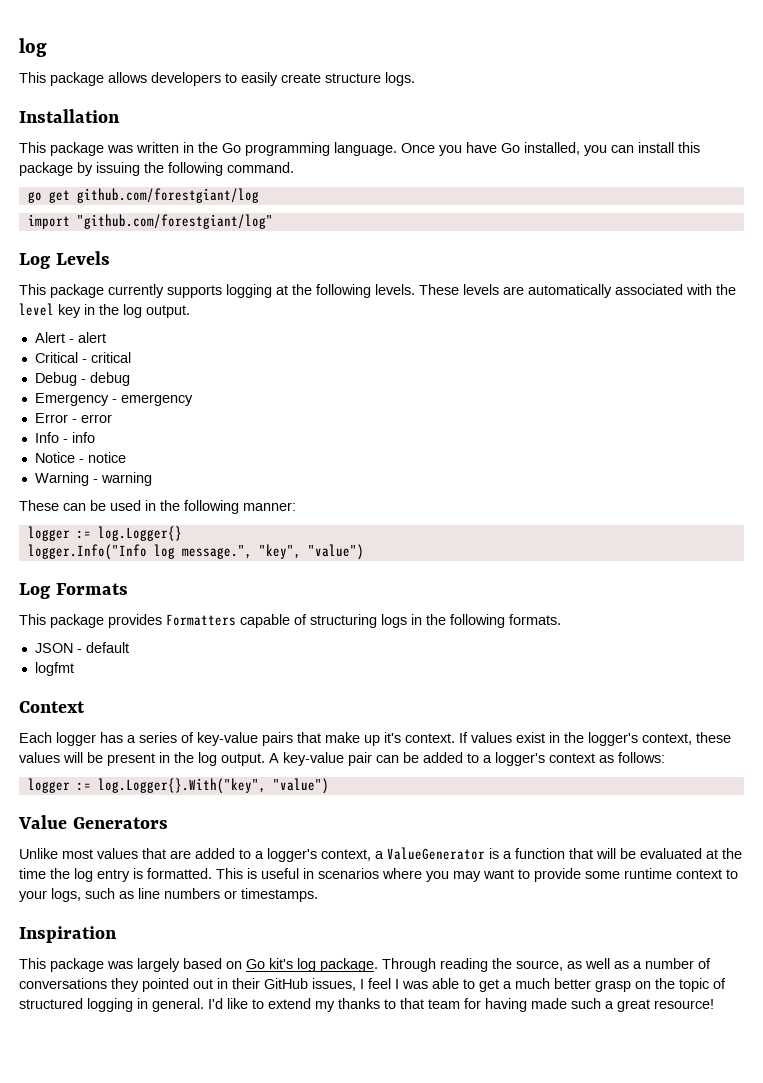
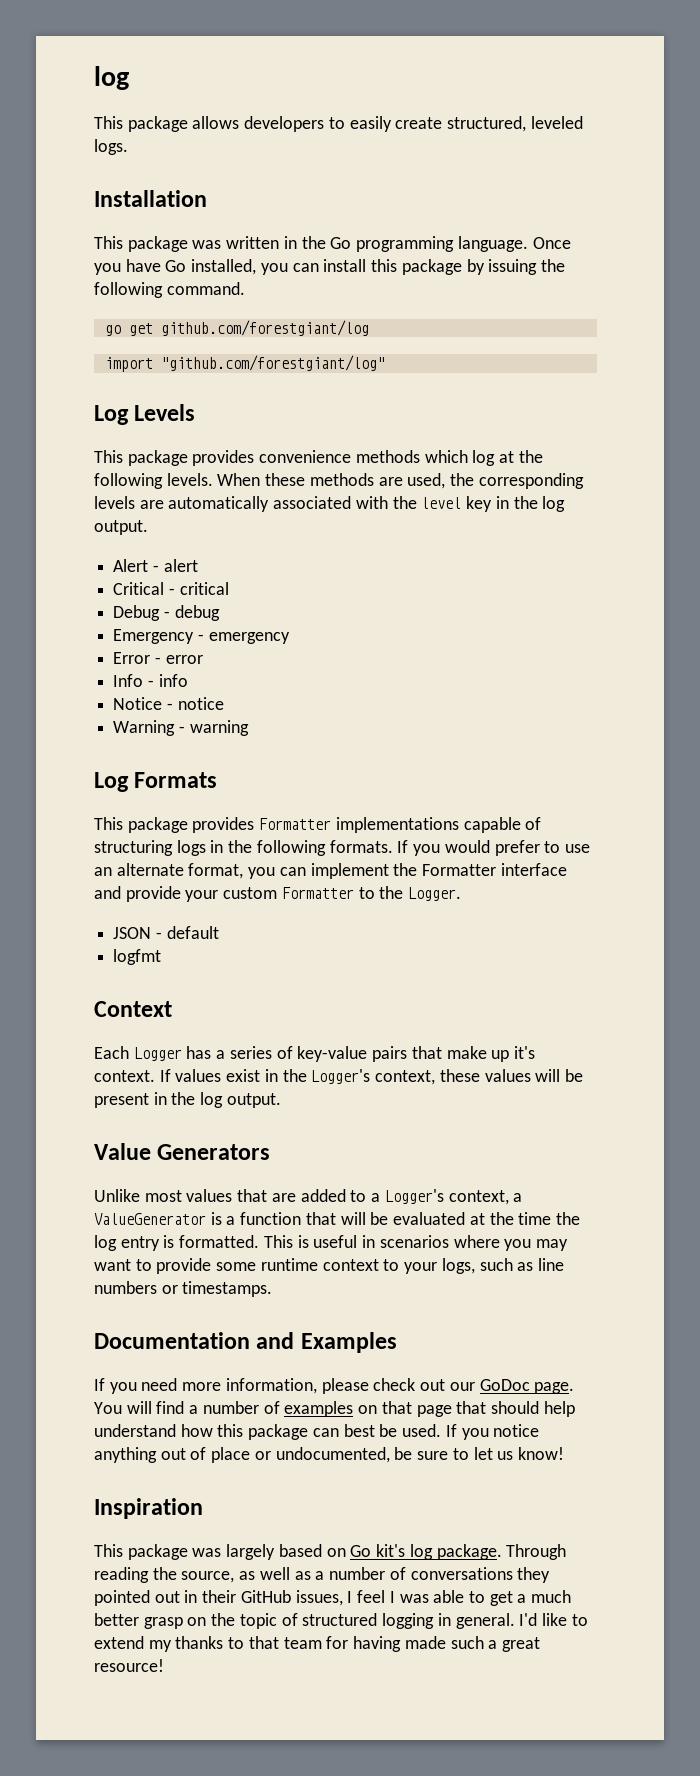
[325,73,381,83] structure -> [447,116,583,132] structured, leveled
[108,284,459,298] currently supports logging at the following levels. These -> [192,450,543,466] [94,473,584,489] provides convenience methods which log at the following levels. When these methods are used, the corresponding
[19,500,296,514] [27,526,182,541] [27,544,364,560] // These can be used in the following manner: // logger := log.Logger{} // logger.Info("Info log message.", "key", "value") -> (249, 728) none
[166,614,236,626] Formatters -> [259,817,459,833] Formatter implementations
(561, 619) none -> [397,840,590,856] [94,863,567,879] [94,886,462,902] If you would prefer to use an alternate format, you can implement the Formatter interface and provide your custom Formatter to the Logger.
[56,732,96,746] logger -> [133,1047,182,1061] Logger
[588,732,638,746] logger's -> [311,1069,371,1084] Logger's
[269,752,665,766] [27,778,329,794] A key-value pair can be added to a logger's context as follows: // logger := log.Logger{}.With("key", "value") -> (281, 1100) none
[267,848,317,862] logger's -> [384,1189,444,1204] Logger's
(318, 895) none -> [94,1332,397,1353] [94,1378,575,1394] [94,1401,575,1417] [94,1424,540,1440] [94,1447,564,1463] // Documentation and Examples // If you need more information, please check out our GoDoc page. You will find a number of examples on that page that should help understand how this package can best be used. If you notice anything out of place or undocumented, be sure to let us know!

